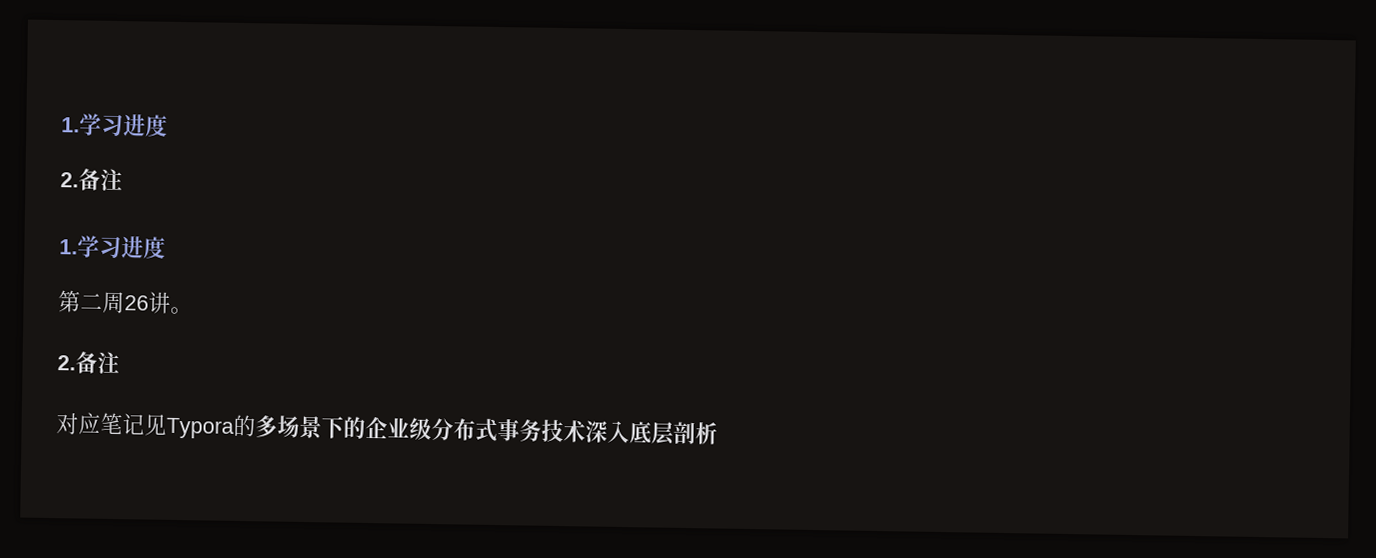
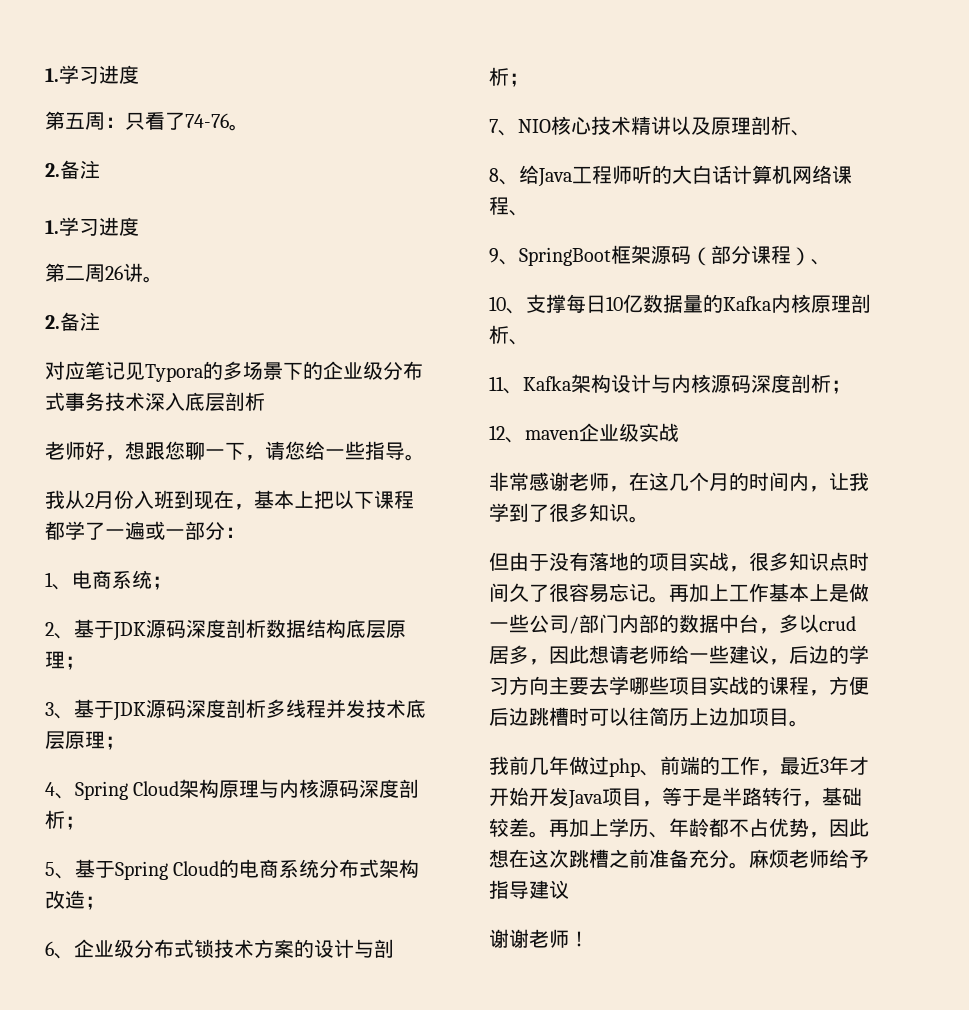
[61,113,168,137] 1.学习进度 -> [45,65,139,84] [45,111,249,131] 1.学习进度 // 第五周：只看了74-76。
(718, 433) none -> [45,441,425,461] [45,490,414,510] [45,521,245,540] [45,570,172,590] [45,619,406,641] [45,651,85,670] [45,699,426,721] [45,731,125,750] [45,779,420,800] [45,810,85,830] [45,859,420,880] [45,890,105,910] [45,939,394,959] [489,67,529,87] [489,116,811,136] [489,165,852,187] [489,196,529,216] [489,245,831,266] [489,294,871,314] [489,325,529,345] [489,374,851,394] [489,423,679,443] [489,472,869,492] [489,503,649,523] [489,552,869,572] [489,583,869,603] [489,614,856,634] [489,645,869,665] [489,676,869,696] [489,707,809,727] [489,756,869,777] [489,787,862,809] [489,818,869,838] [489,849,869,869] [489,880,569,899] [489,929,589,948] // 老师好，想跟您聊一下，请您给一些指导。 // 我从2月份入班到现在，基本上把以下课程都学了一遍或一部分： // 1、电商系统； // 2、基于JDK源码深度剖析数据结构底层原理； // 3、基于JDK源码深度剖析多线程并发技术底层原理； // 4、Spring Cloud架构原理与内核源码深度剖析； // 5、基于Spring Cloud的电商系统分布式架构改造； // 6、企业级分布式锁技术方案的设计与剖析； // 7、NIO核心技术精讲以及原理剖析、 // 8、给Java工程师听的大白话计算机网络课程、 // 9、SpringBoot框架源码（部分课程）、 // 10、支撑每日10亿数据量的Kafka内核原理剖析、 // 11、Kafka架构设计与内核源码深度剖析； // 12、maven企业级实战 // 非常感谢老师，在这几个月的时间内，让我学到了很多知识。 // 但由于没有落地的项目实战，很多知识点时间久了很容易忘记。再加上工作基本上是做一些公司/部门内部的数据中台，多以crud居多，因此想请老师给一些建议，后边的学习方向主要去学哪些项目实战的课程，方便后边跳槽时可以往简历上边加项目。 // 我前几年做过php、前端的工作，最近3年才开始开发Java项目，等于是半路转行，基础较差。再加上学历、年龄都不占优势，因此想在这次跳槽之前准备充分。麻烦老师给予指导建议 // 谢谢老师！

